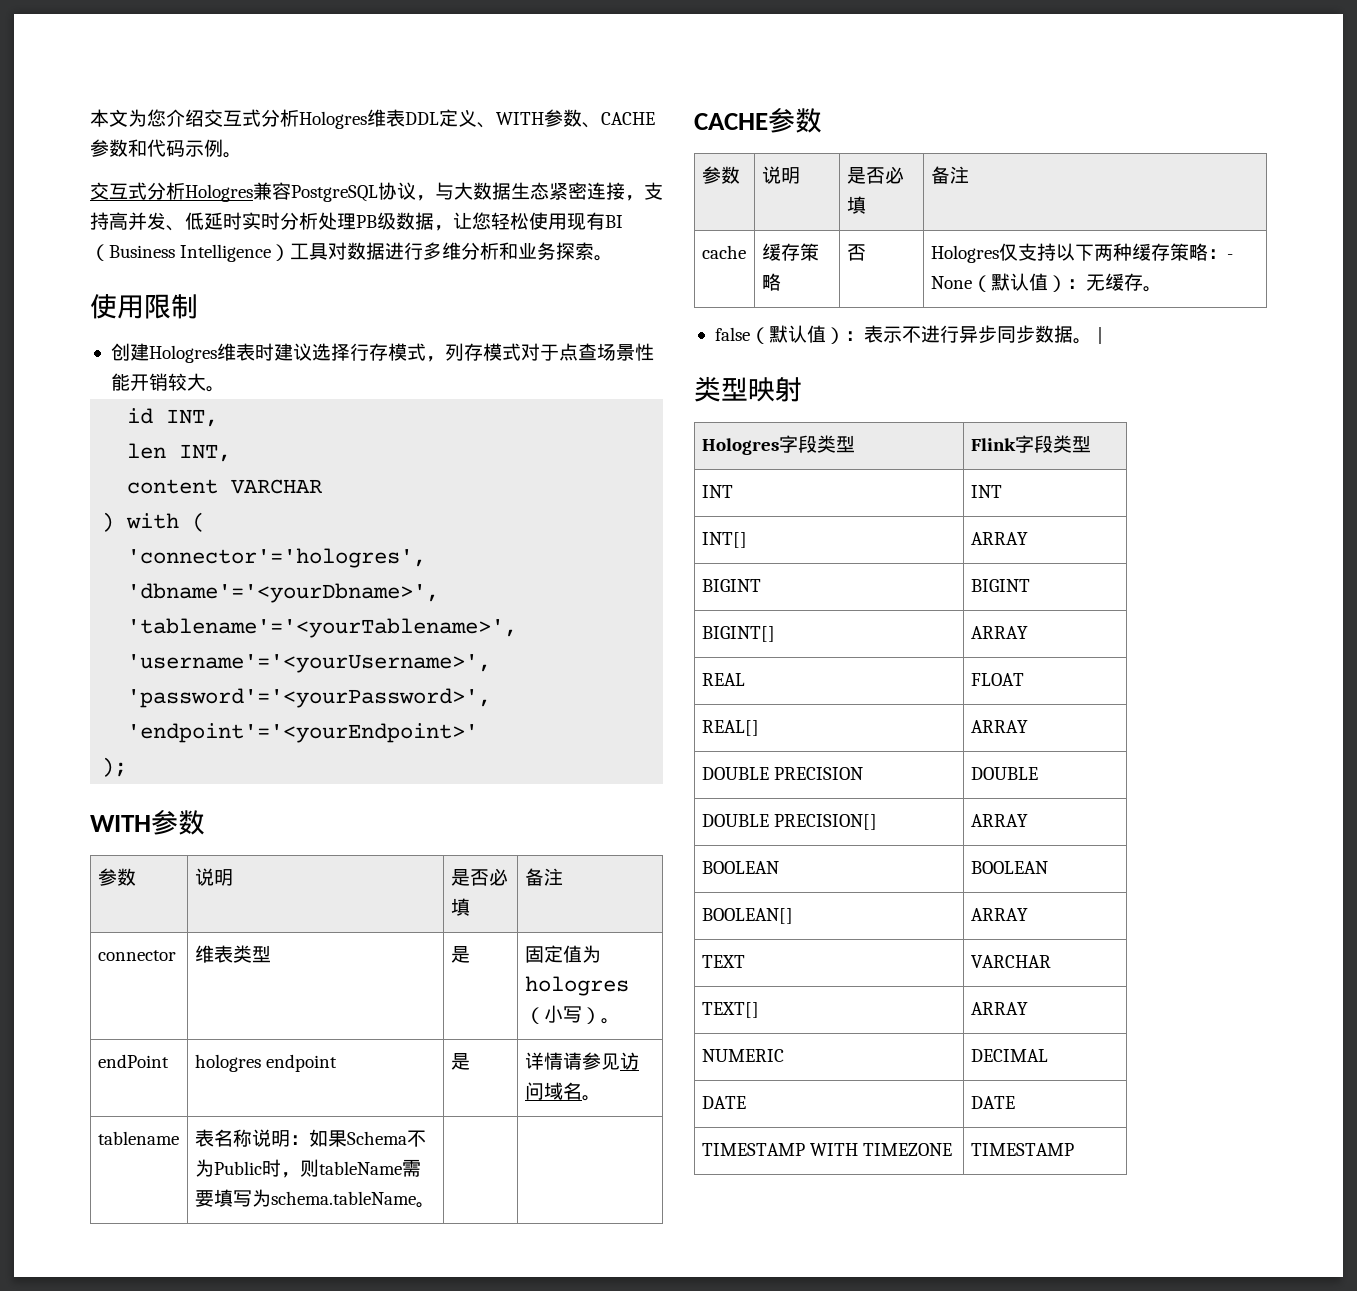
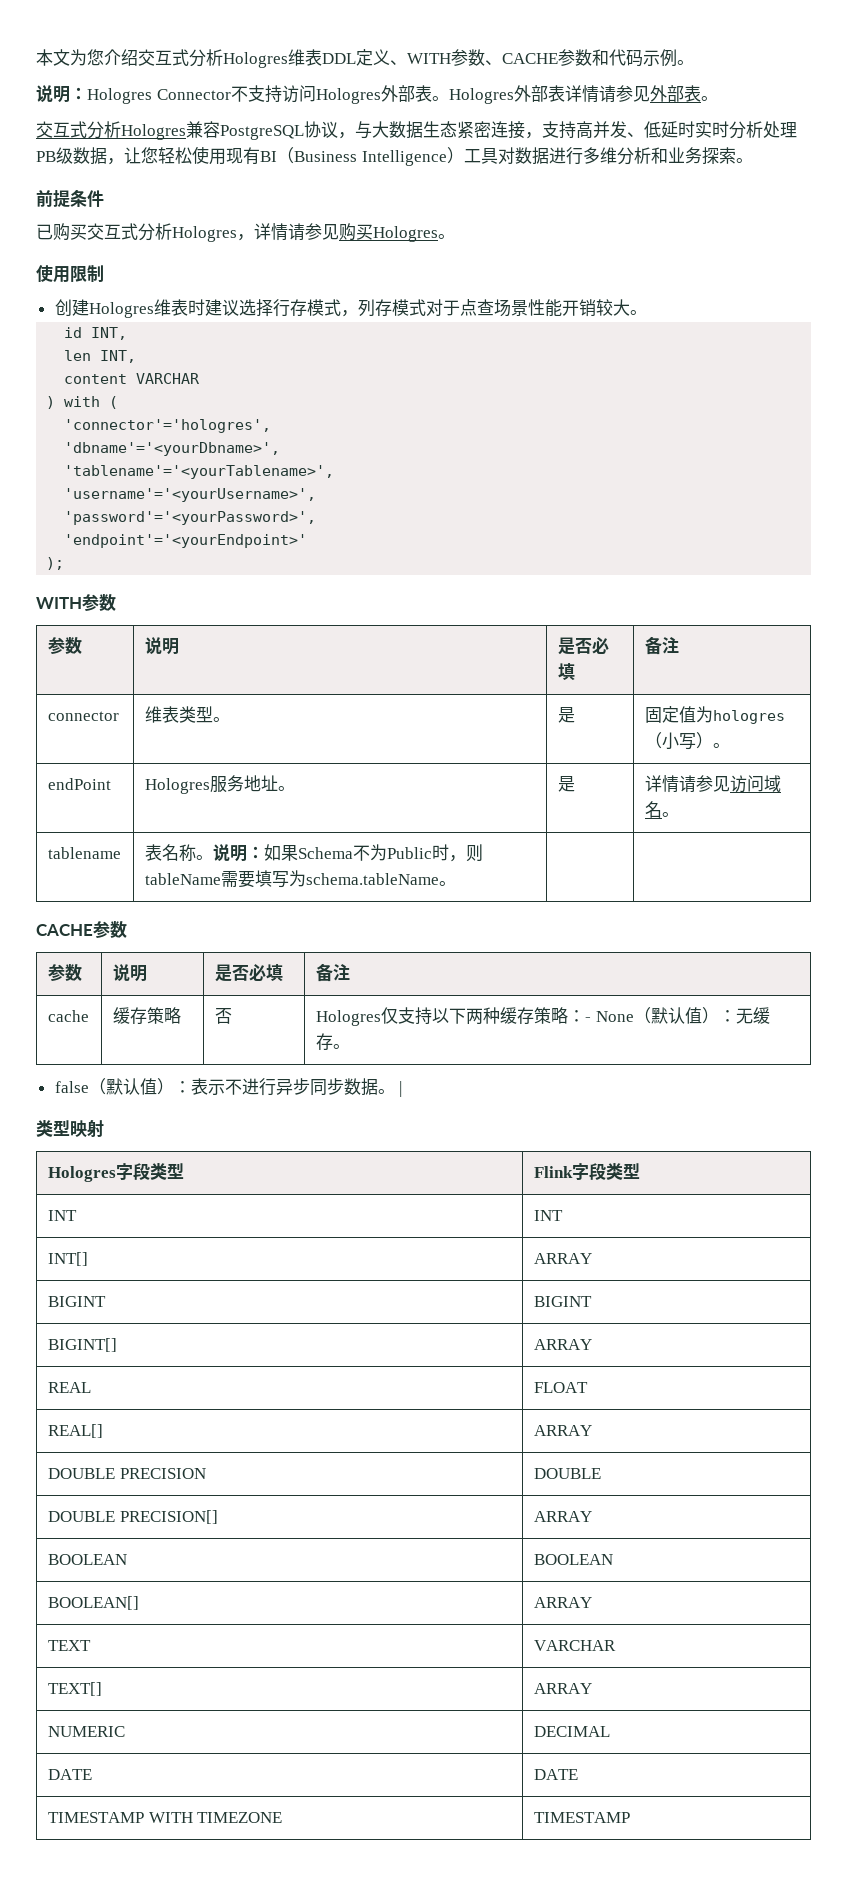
(242, 155) none -> [36,85,718,104] // 说明：Hologres Connector不支持访问Hologres外部表。Hologres外部表详情请参见外部表。
(614, 258) none -> [36,189,104,207] [36,223,455,242] // 前提条件 // 已购买交互式分析Hologres，详情请参见购买Hologres。
(271, 954) none -> [212,717,230,722] 。
[194,1054,337,1072] hologres endpoint -> [144,775,295,794] Hologres服务地址。
(252, 1138) none -> [195,855,213,860] 。

